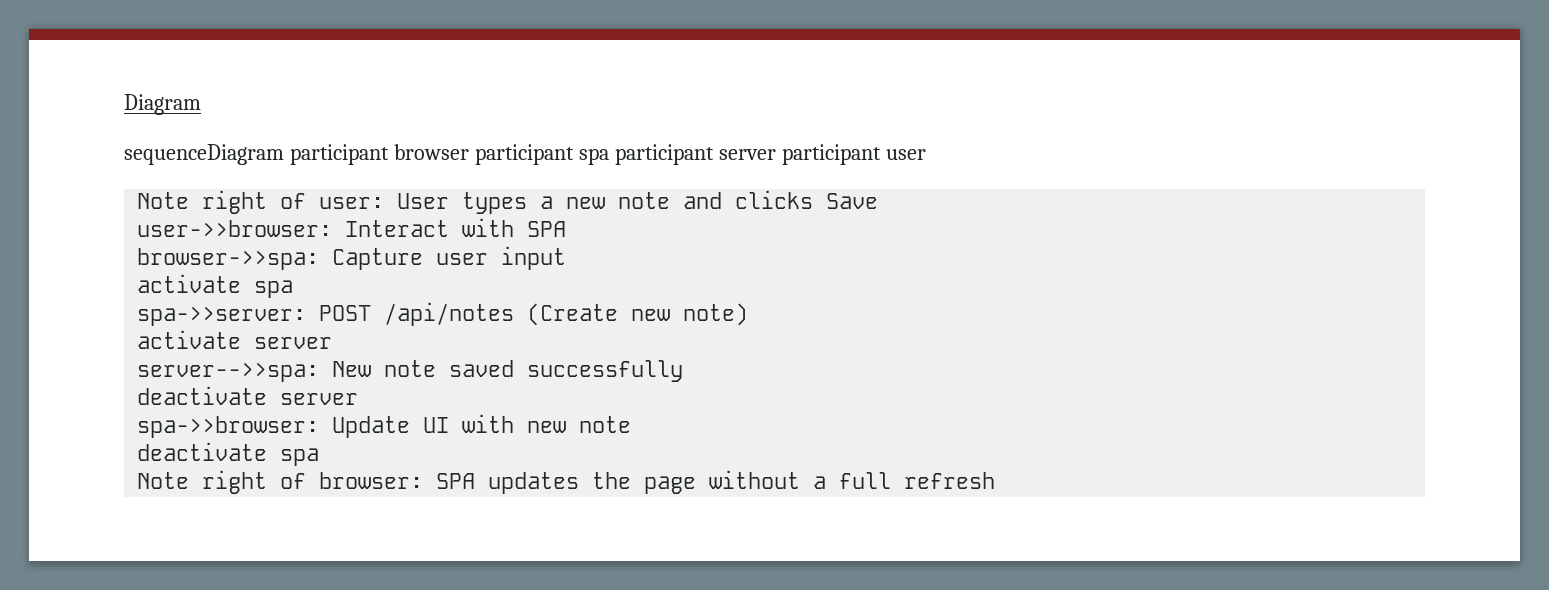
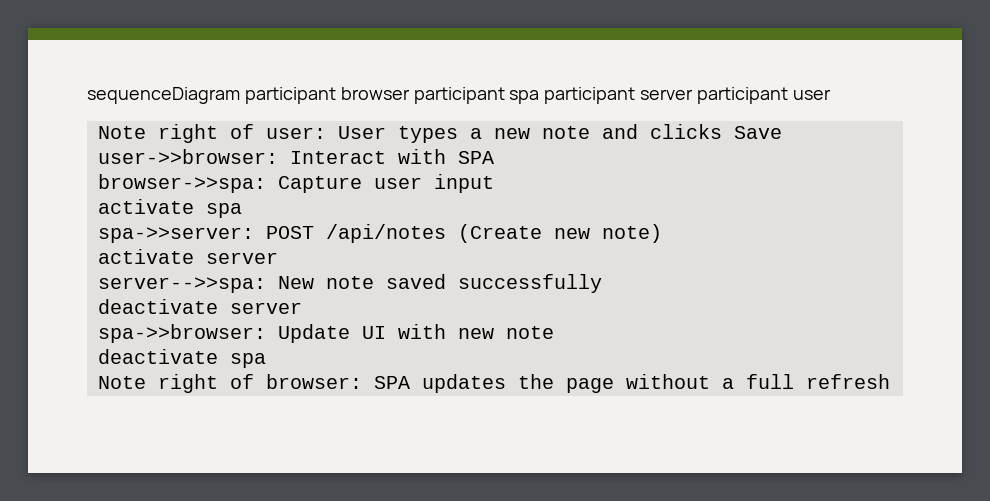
[124,94,201,115] Diagram // -> (87, 95) none

